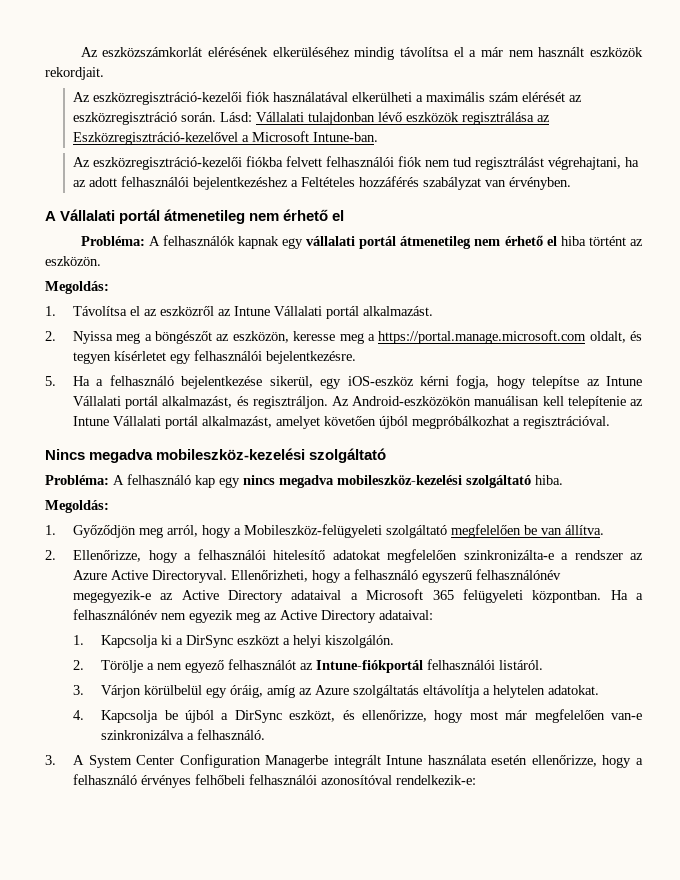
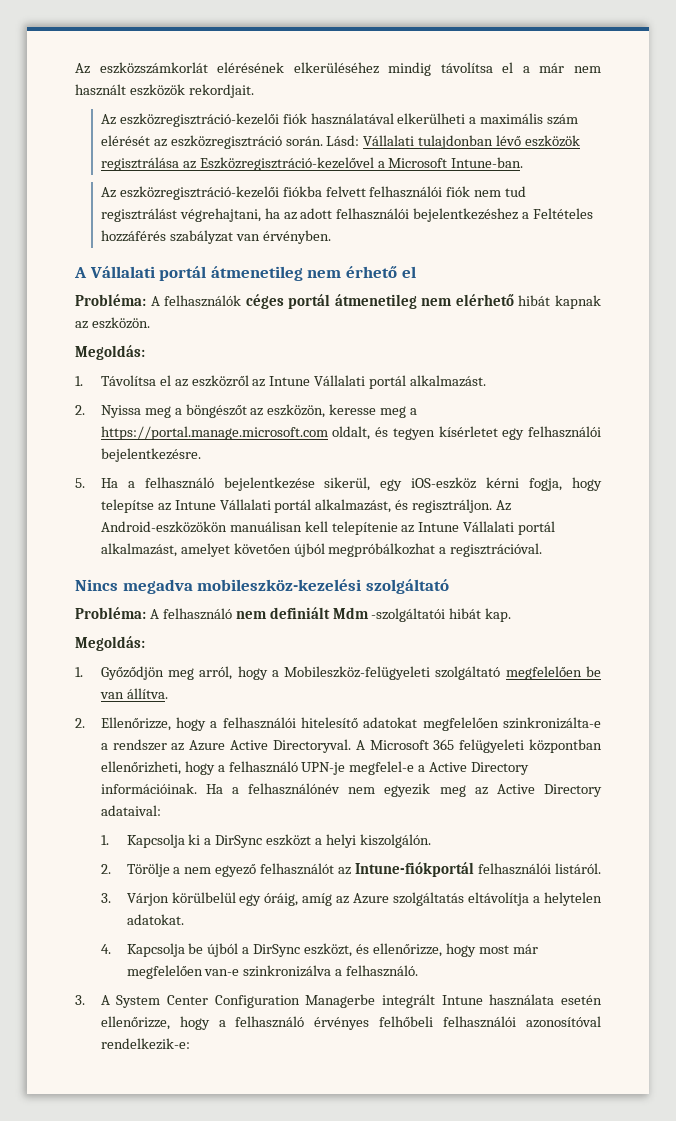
[237,235,626,249] kapnak egy vállalati portál átmenetileg nem érhető el hiba történt -> [245,294,601,309] céges portál átmenetileg nem elérhető hibát kapnak
[195,475,563,488] kap egy nincs megadva mobileszköz-kezelési szolgáltató hiba. -> [235,607,512,622] nem definiált Mdm -szolgáltatói hibát kap.
[231,569,562,583] [73,589,602,603] Ellenőrizheti, hogy a felhasználó egyszerű felhasználónév megegyezik-e az Active Directory adataival a Microsoft 365 felügyeleti központban. -> [355,739,602,753] [100,761,530,775] [100,783,197,794] A Microsoft 365 felügyeleti központban ellenőrizheti, hogy a felhasználó UPN-je megfelel-e a Active Directory információinak.

